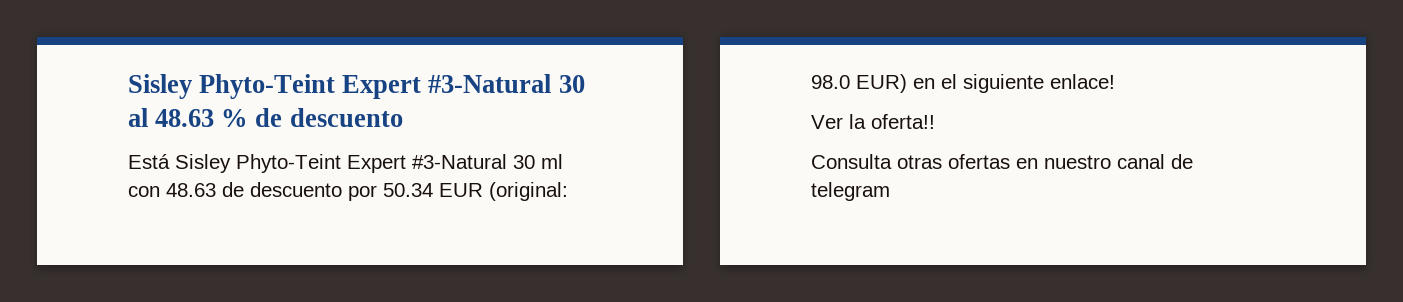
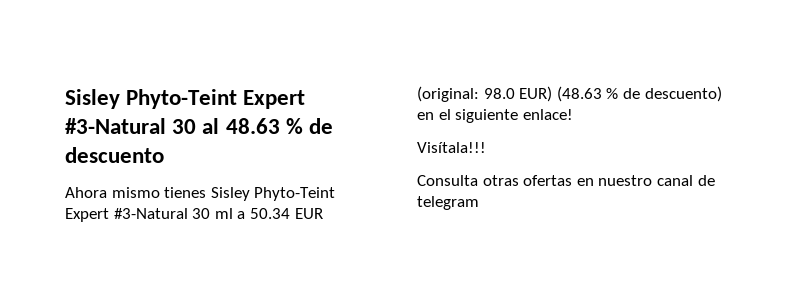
[128,154,170,169] Está -> [65,187,207,198] Ahora mismo tienes
[128,182,377,201] con 48.63 de descuento por -> [237,211,246,219] a
(907, 83) none -> [556,86,722,102] (48.63 % de descuento)
[811,114,935,129] Ver la oferta!! -> [417,142,486,153] Visítala!!!

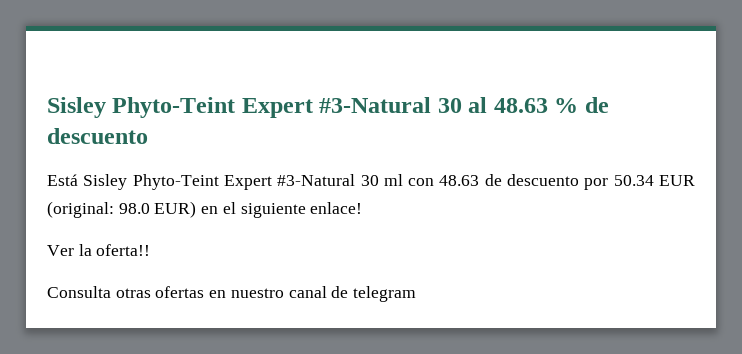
[65,187,207,198] Ahora mismo tienes -> [47,174,78,186] Está
[237,211,246,219] a -> [408,174,609,190] con 48.63 de descuento por
[556,86,722,102] (48.63 % de descuento) -> (197, 209) none
[417,142,486,153] Visítala!!! -> [47,244,151,256] Ver la oferta!!

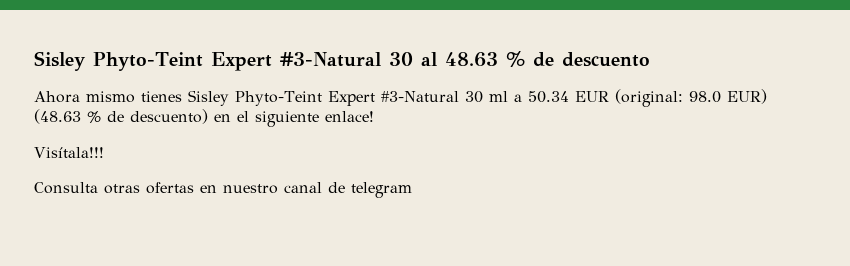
[47,174,78,186] Está -> [34,91,182,103] Ahora mismo tienes
[408,174,609,190] con 48.63 de descuento por -> [513,94,522,102] a
(197, 209) none -> [34,109,208,124] (48.63 % de descuento)
[47,244,151,256] Ver la oferta!! -> [34,147,104,158] Visítala!!!

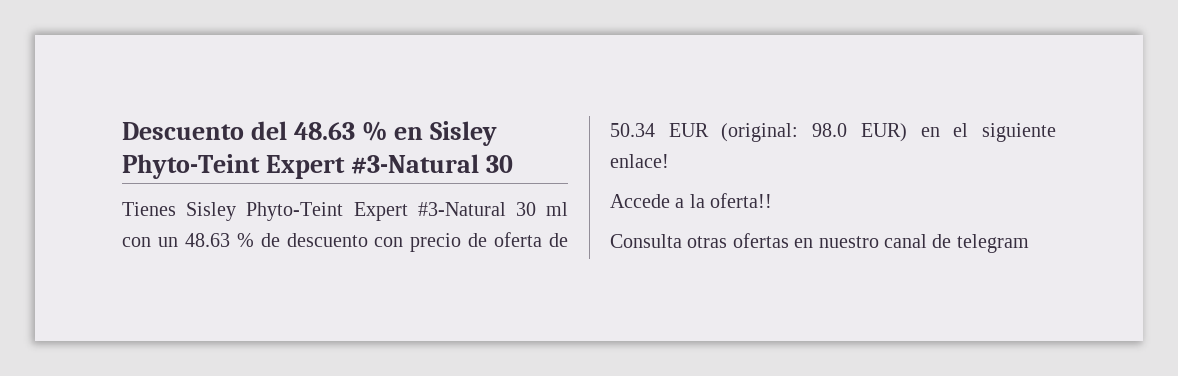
[34,50,650,71] [34,91,182,103] Sisley Phyto-Teint Expert #3-Natural 30 al 48.63 % de descuento // Ahora mismo tienes -> [122,121,498,146] [122,154,514,179] [122,202,176,216] Descuento del 48.63 % en Sisley Phyto-Teint Expert #3-Natural 30 // Tienes
[513,94,522,102] a -> [122,232,568,252] con un 48.63 % de descuento con precio de oferta de
[34,109,208,124] (48.63 % de descuento) -> (907, 132) none
[34,147,104,158] Visítala!!! -> [610,193,773,208] Accede a la oferta!!

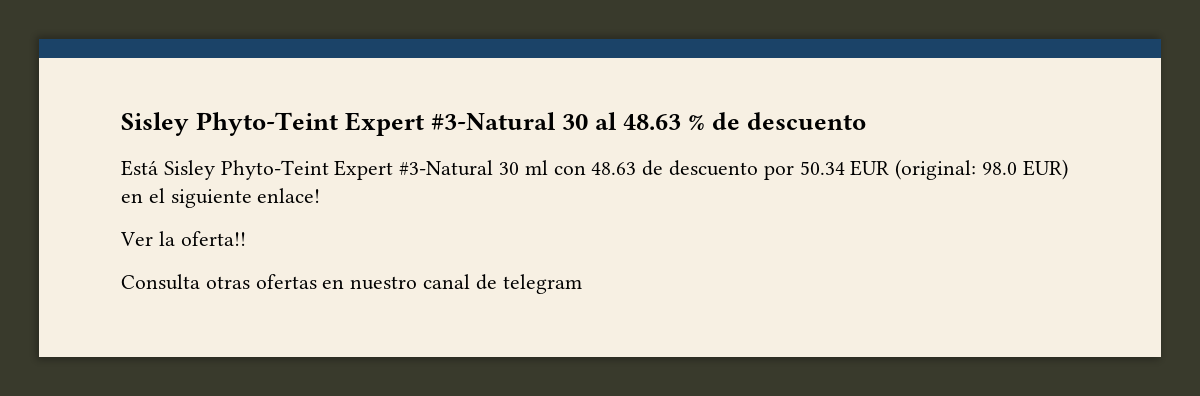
[122,121,498,146] [122,154,514,179] [122,202,176,216] Descuento del 48.63 % en Sisley Phyto-Teint Expert #3-Natural 30 // Tienes -> [121,112,867,136] [121,160,158,176] Sisley Phyto-Teint Expert #3-Natural 30 al 48.63 % de descuento // Está
[157,232,568,252] un 48.63 % de descuento con precio de oferta de -> [591,160,794,180] 48.63 de descuento por
[610,194,685,208] Accede a -> [120,232,153,246] Ver

